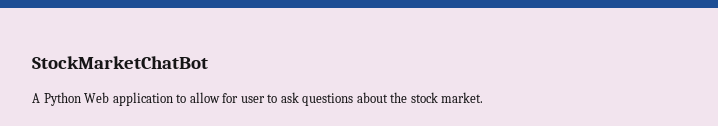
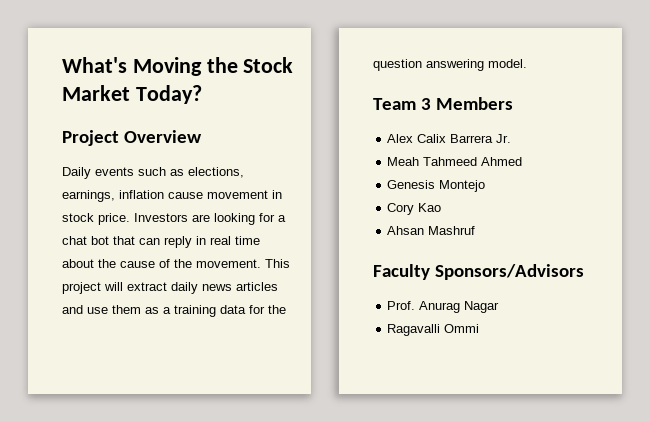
[32,56,208,69] [32,92,484,106] StockMarketChatBot // A Python Web application to allow for user to ask questions about the stock market. -> [62,57,294,76] [62,85,202,104] [62,130,202,146] [62,167,244,179] [62,190,282,202] [62,213,286,225] [62,236,260,248] [62,259,290,268] [62,282,278,294] [62,305,286,317] [373,59,527,71] [373,97,513,110] [387,134,512,143] [387,157,523,166] [387,180,486,192] [387,203,442,215] [387,226,476,235] [373,264,584,280] [387,301,500,313] [387,324,480,336] What's Moving the Stock Market Today? // Project Overview // Daily events such as elections, earnings, inflation cause movement in stock price. Investors are looking for a chat bot that can reply in real time about the cause of the movement. This project will extract daily news articles and use them as a training data for the question answering model. // Team 3 Members // Alex Calix Barrera Jr. // Meah Tahmeed Ahmed // Genesis Montejo // Cory Kao // Ahsan Mashruf // Faculty Sponsors/Advisors // Prof. Anurag Nagar // Ragavalli Ommi

